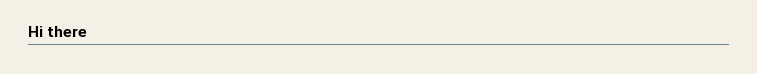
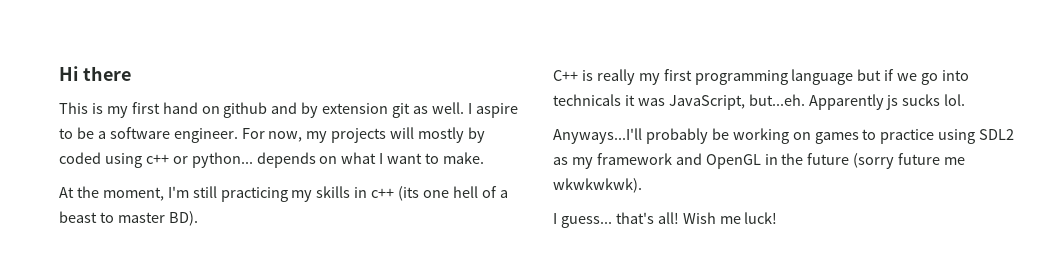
(88, 31) none -> [59,102,518,118] [59,127,486,143] [59,152,485,168] [59,186,508,202] [59,211,198,226] [553,69,970,85] [553,94,966,110] [553,128,1015,144] [553,153,966,169] [553,178,642,193] [553,212,778,228] // This is my first hand on github and by extension git as well. I aspire to be a software engineer. For now, my projects will mostly by coded using c++ or python... depends on what I want to make. // At the moment, I'm still practicing my skills in c++ (its one hell of a beast to master BD). // C++ is really my first programming language but if we go into technicals it was JavaScript, but...eh. Apparently js sucks lol. // Anyways...I'll probably be working on games to practice using SDL2 as my framework and OpenGL in the future (sorry future me wkwkwkwk). // I guess... that's all! Wish me luck!

